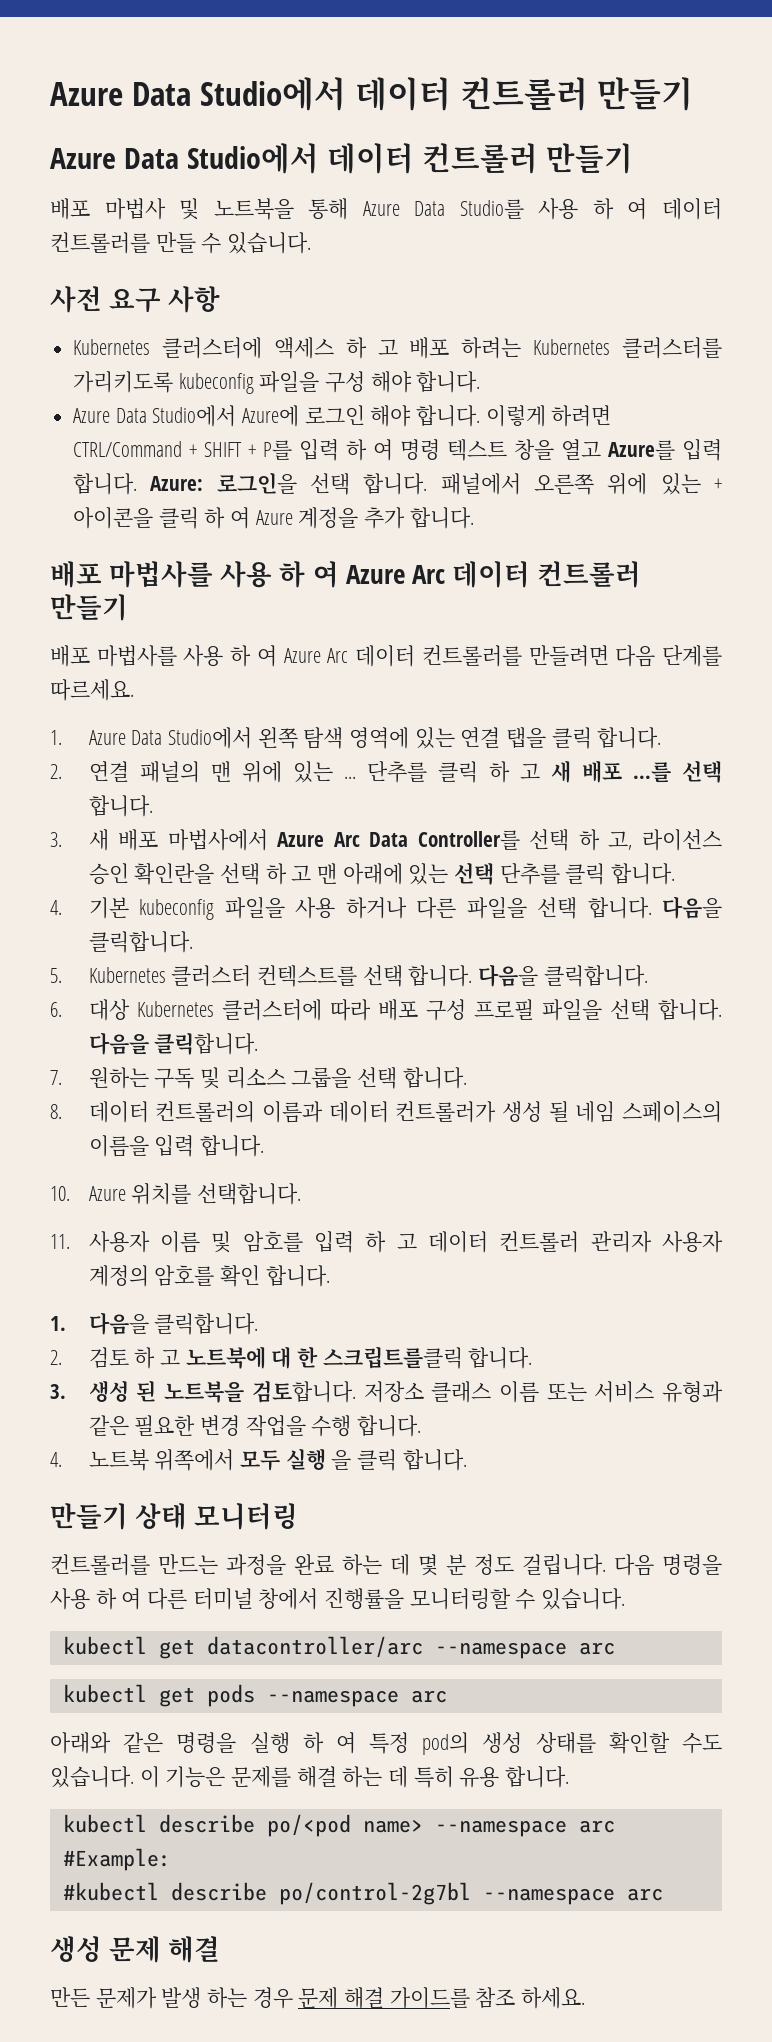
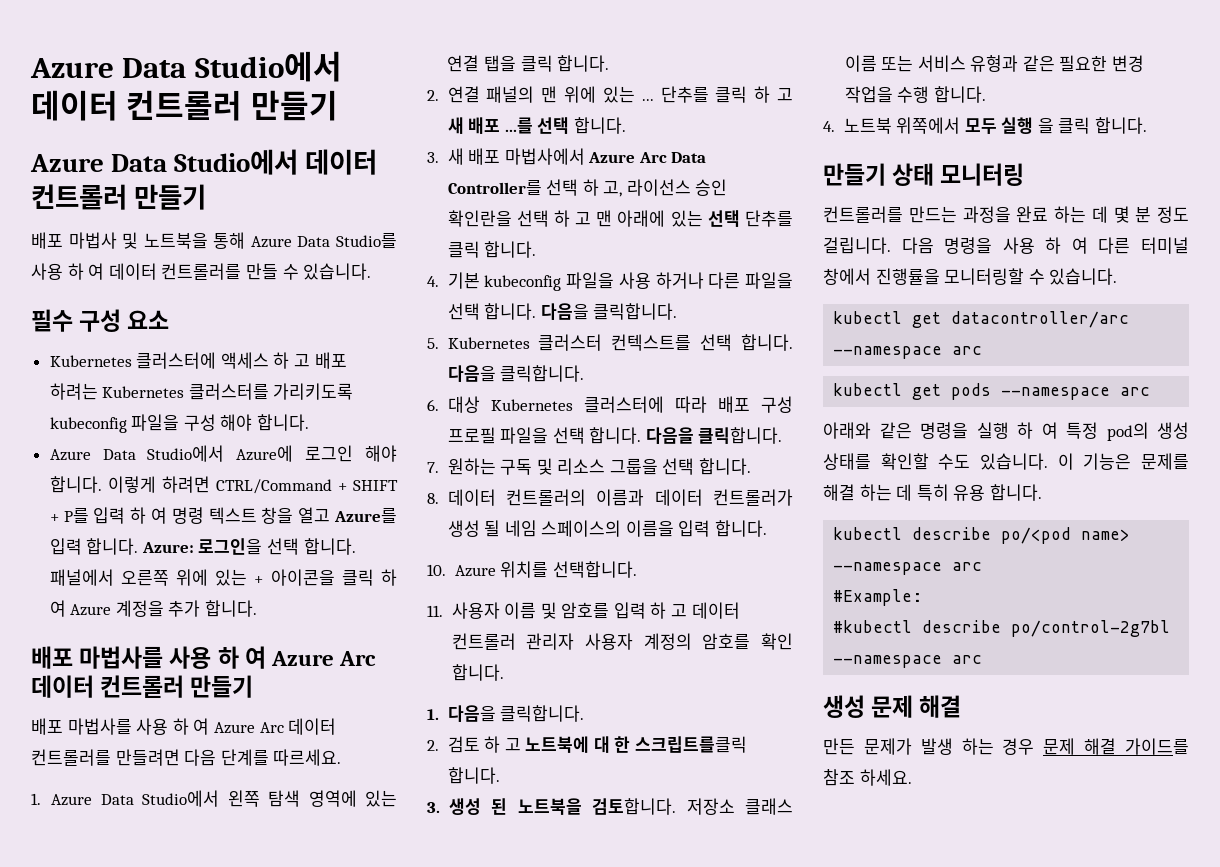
[50,286,221,313] 사전 요구 사항 -> [31,309,170,332] 필수 구성 요소

